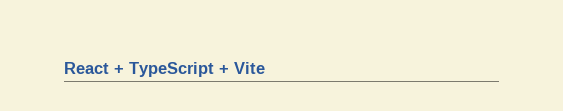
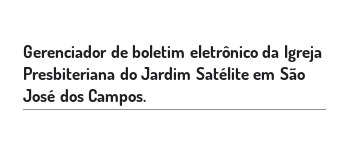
[64,62,265,77] React + TypeScript + Vite -> [23,45,322,62] [23,67,305,80] [23,89,147,106] Gerenciador de boletim eletrônico da Igreja Presbiteriana do Jardim Satélite em São José dos Campos.

